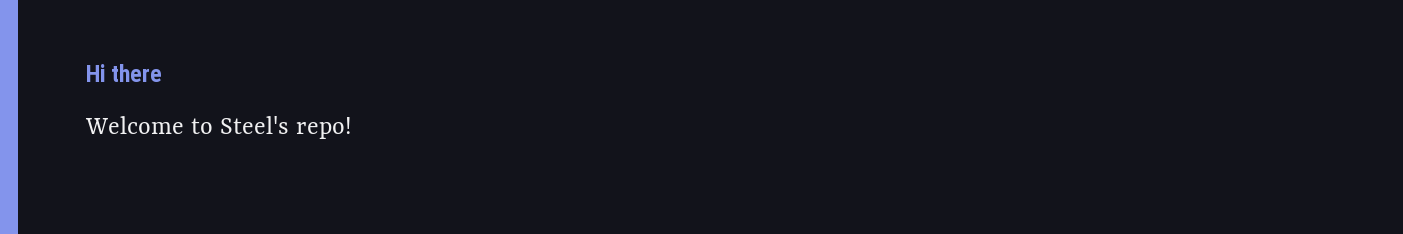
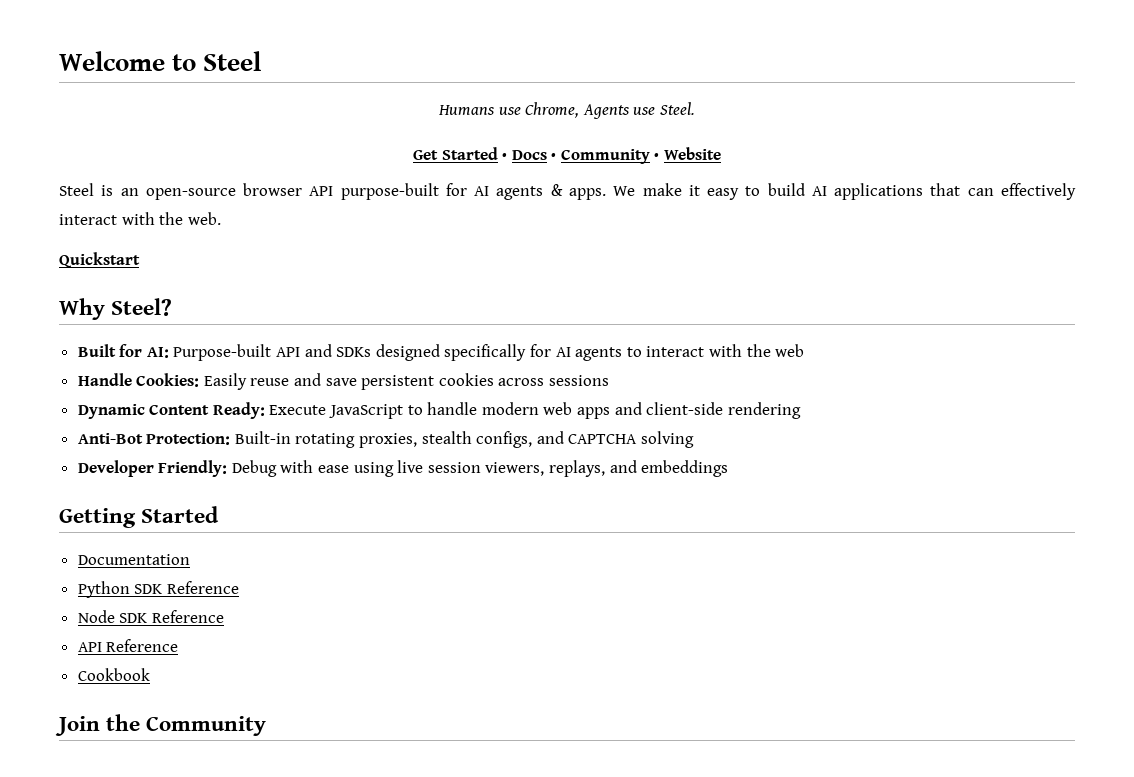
[86,64,163,82] [85,116,353,139] Hi there // Welcome to Steel's repo! -> [59,51,262,71] [438,102,695,119] [412,147,722,164] [59,183,1076,200] [59,212,221,225] [59,252,140,268] [59,298,173,320] [77,344,805,361] [77,373,610,390] [77,402,801,419] [77,431,695,448] [77,460,729,477] [59,506,220,528] [77,554,190,565] [77,581,239,598] [77,610,224,623] [77,639,179,652] [77,668,150,681] [55,714,267,736] Welcome to Steel // Humans use Chrome, Agents use Steel. // Get Started • Docs • Community • Website // Steel is an open-source browser API purpose-built for AI agents & apps. We make it easy to build AI applications that can effectively interact with the web. // Quickstart // Why Steel? // Built for AI: Purpose-built API and SDKs designed specifically for AI agents to interact with the web // Handle Cookies: Easily reuse and save persistent cookies across sessions // Dynamic Content Ready: Execute JavaScript to handle modern web apps and client-side rendering // Anti-Bot Protection: Built-in rotating proxies, stealth configs, and CAPTCHA solving // Developer Friendly: Debug with ease using live session viewers, replays, and embeddings // Getting Started // Documentation // Python SDK Reference // Node SDK Reference // API Reference // Cookbook // Join the Community

